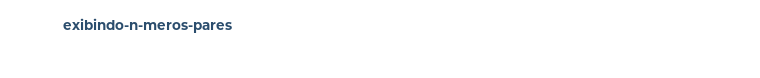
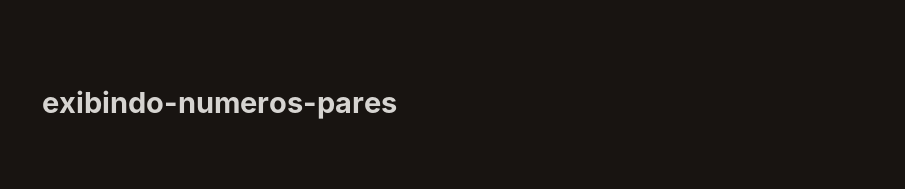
[63,18,232,33] exibindo-n-meros-pares -> [42,90,397,119] exibindo-numeros-pares

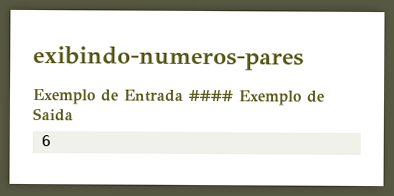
(397, 104) none -> [32,89,325,106] [32,108,73,122] [40,135,51,147] // Exemplo de Entrada #### Exemplo de Saida // 6

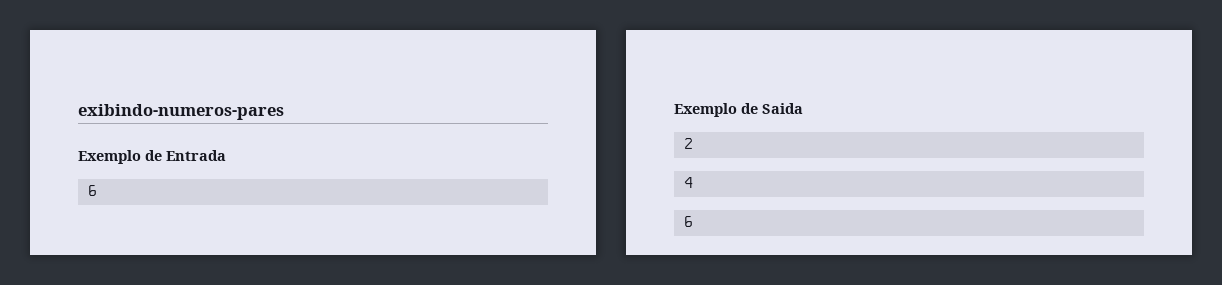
[188,89,234,102] #### -> [87,185,97,196] // 6 //
(73, 115) none -> [683,138,693,149] [683,177,693,188] // 2 // 4

